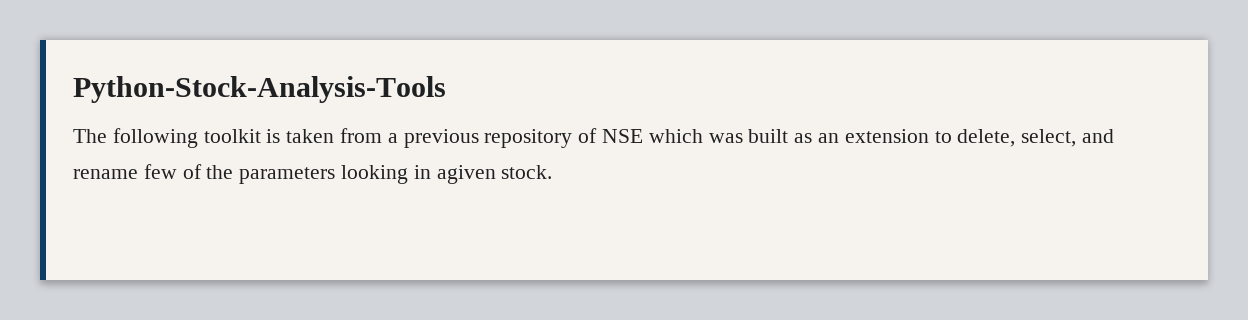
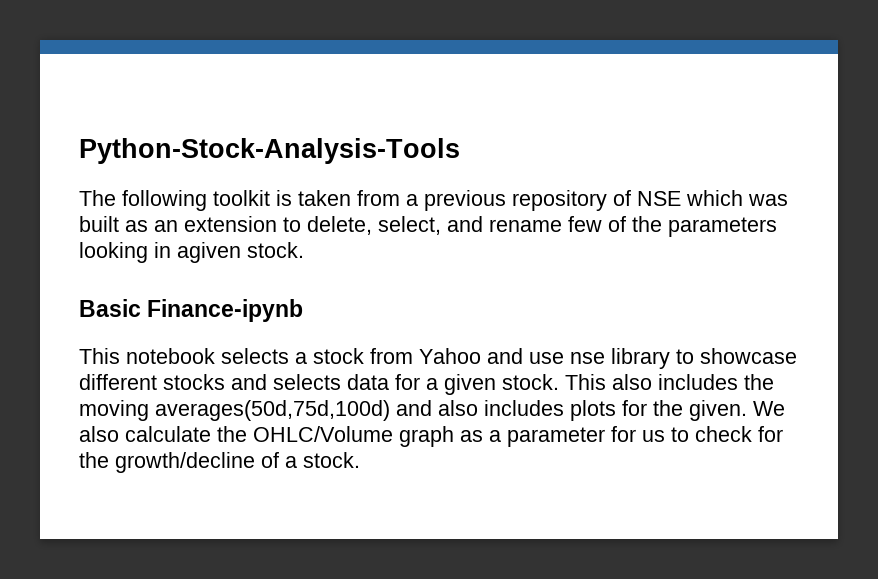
(553, 172) none -> [79,299,304,322] [79,348,797,369] [79,374,774,395] [79,400,785,421] [79,426,783,447] [79,452,360,473] // Basic Finance-ipynb // This notebook selects a stock from Yahoo and use nse library to showcase different stocks and selects data for a given stock. This also includes the moving averages(50d,75d,100d) and also includes plots for the given. We also calculate the OHLC/Volume graph as a parameter for us to check for the growth/decline of a stock.

